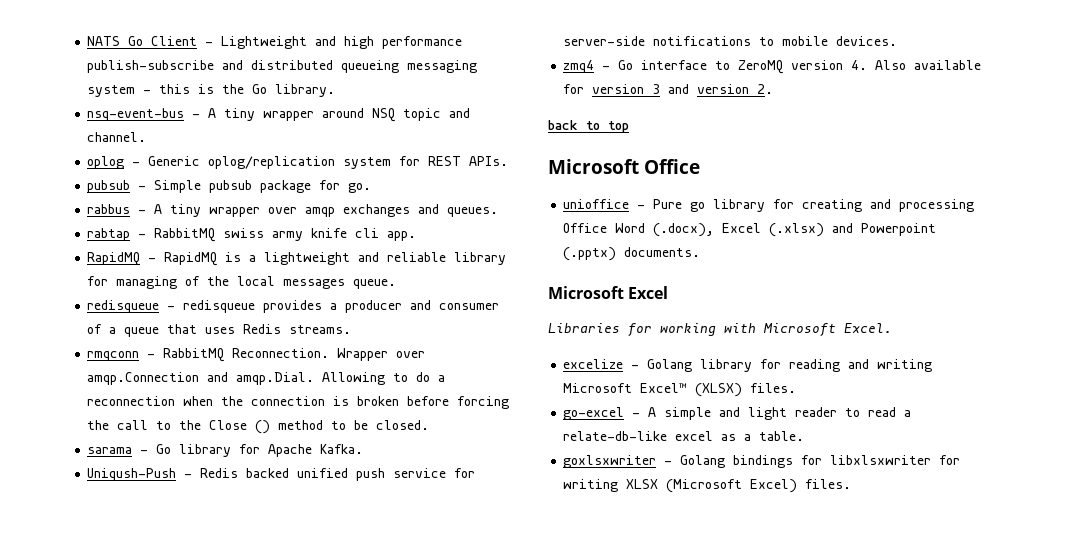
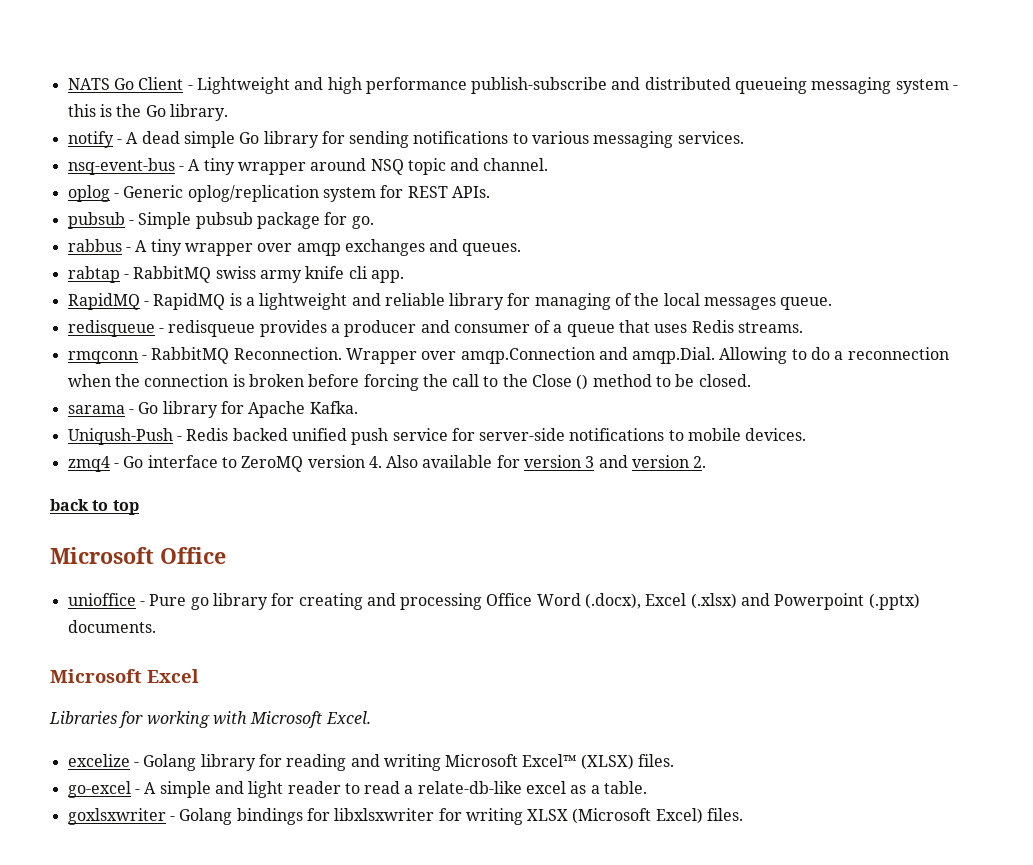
(336, 90) none -> [67,131,744,148] // notify - A dead simple Go library for sending notifications to various messaging services.

